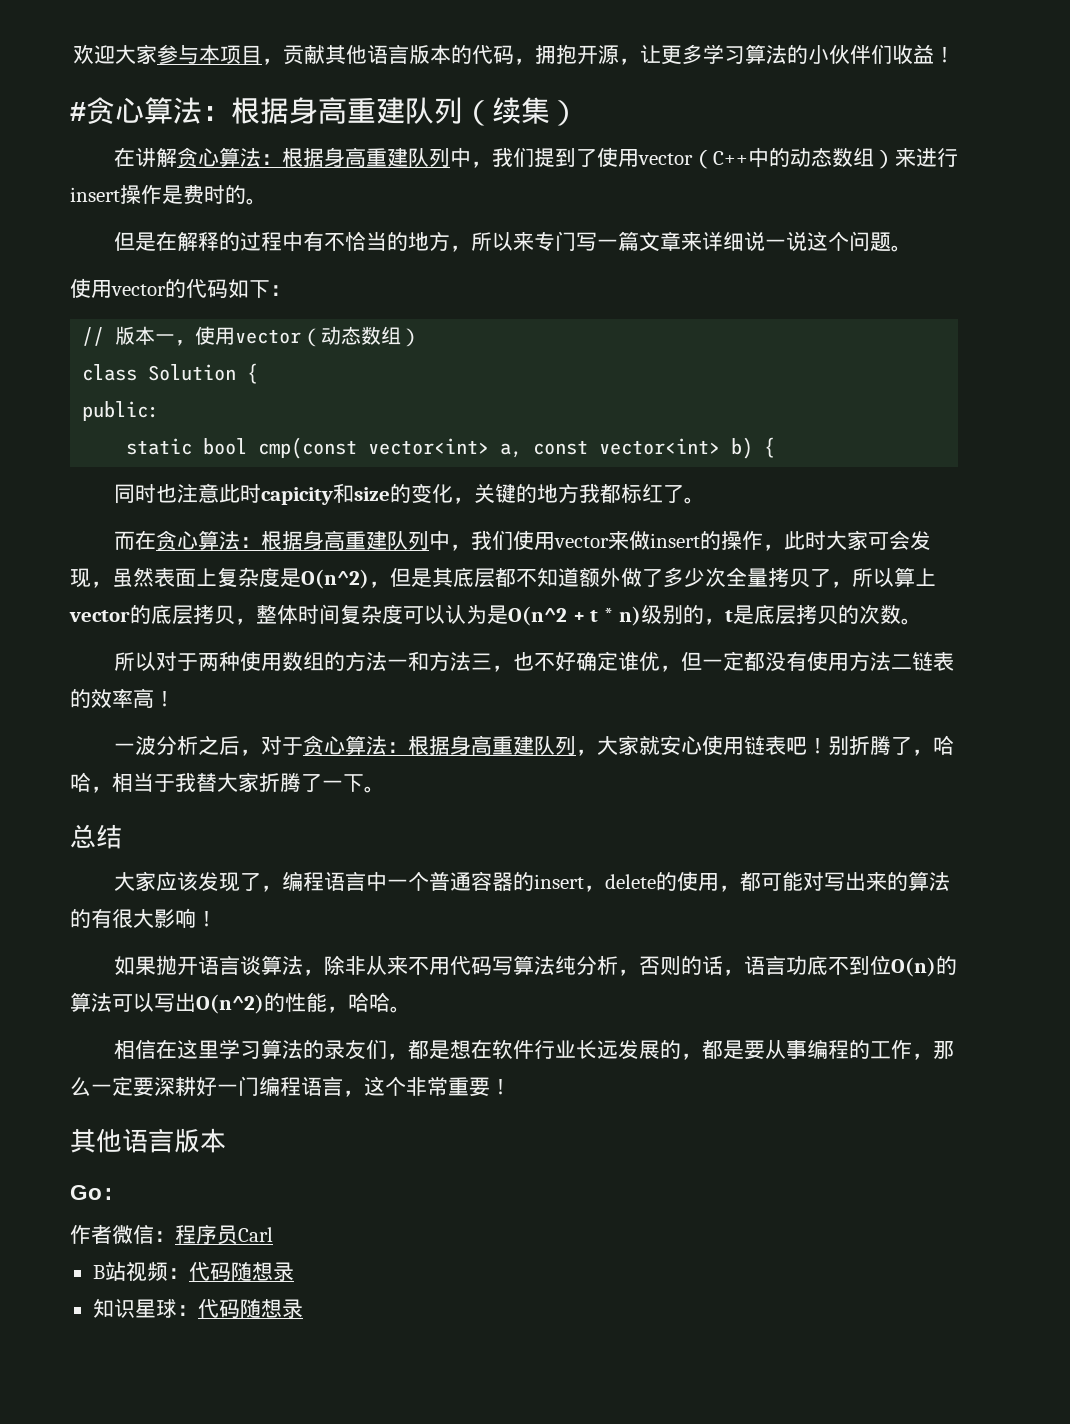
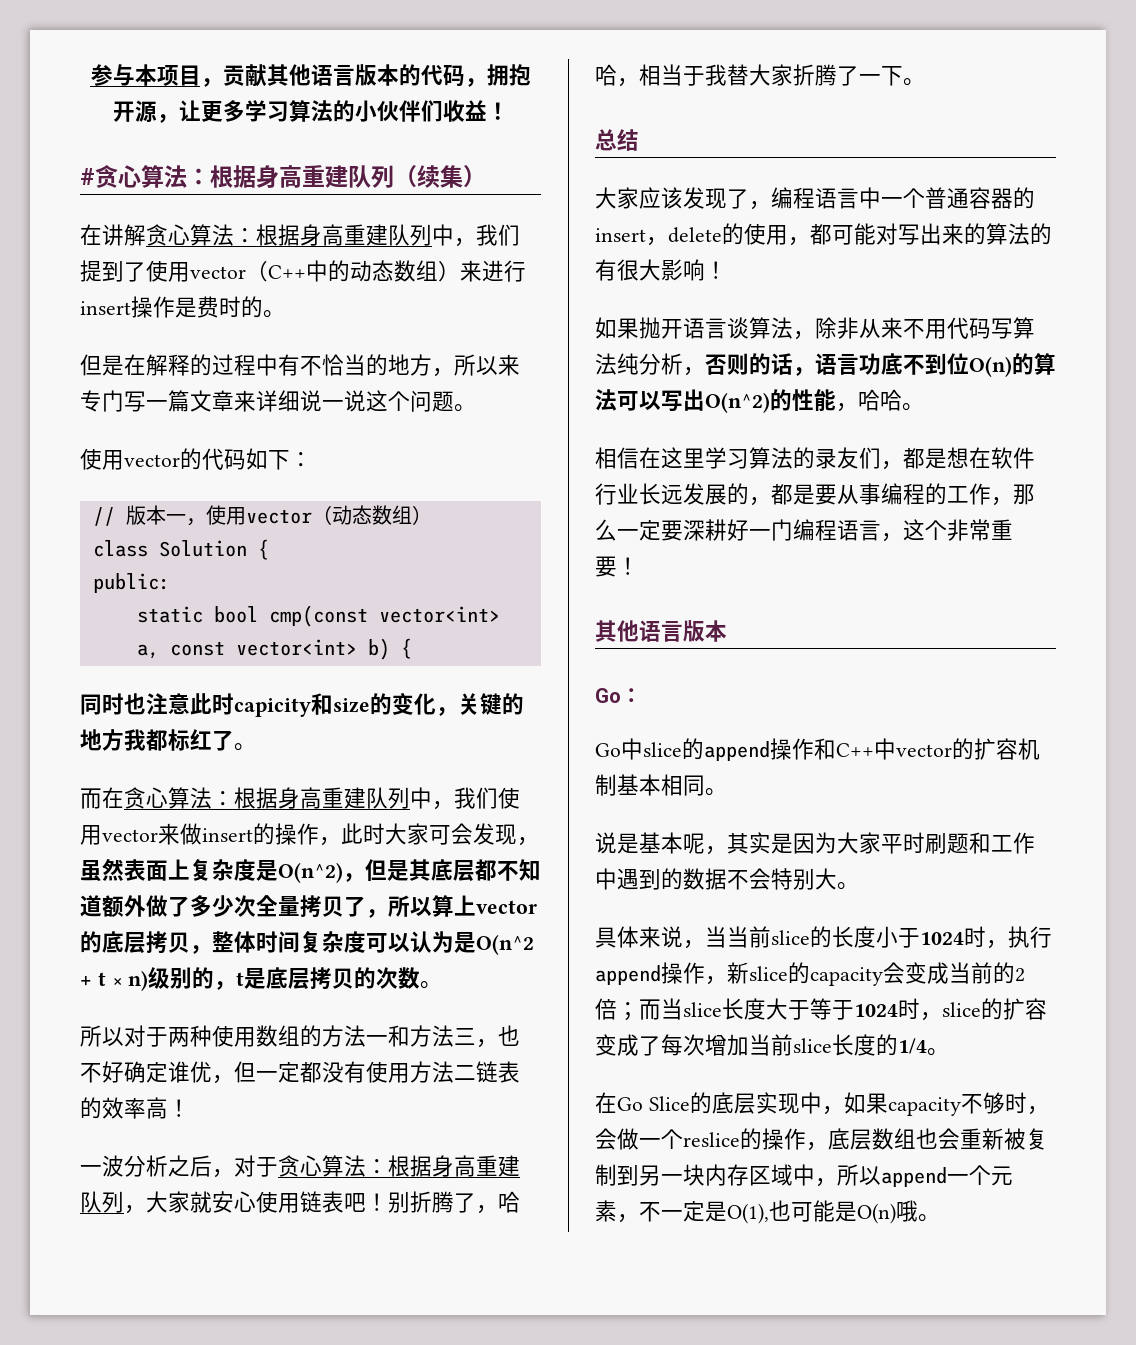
[73,44,157,64] 欢迎大家 -> (90, 75) none
[603,608,614,622] * -> [111,978,123,986] ×
[70,1224,273,1245] [92,1261,294,1282] [92,1299,303,1318] 作者微信：程序员Carl // B站视频：代码随想录 // 知识星球：代码随想录 -> [595,738,1040,761] [595,774,727,796] [595,832,1035,855] [595,868,859,890] [595,926,1052,949] [595,962,1025,986] [595,998,1047,1021] [595,1034,949,1056] [595,1092,1049,1116] [595,1128,1048,1151] [595,1164,1013,1187] [595,1200,940,1224] Go中slice的append操作和C++中vector的扩容机制基本相同。 // 说是基本呢，其实是因为大家平时刷题和工作中遇到的数据不会特别大。 // 具体来说，当当前slice的长度小于1024时，执行append操作，新slice的capacity会变成当前的2倍；而当slice长度大于等于1024时，slice的扩容变成了每次增加当前slice长度的1/4。 // 在Go Slice的底层实现中，如果capacity不够时，会做一个reslice的操作，底层数组也会重新被复制到另一块内存区域中，所以append一个元素，不一定是O(1),也可能是O(n)哦。

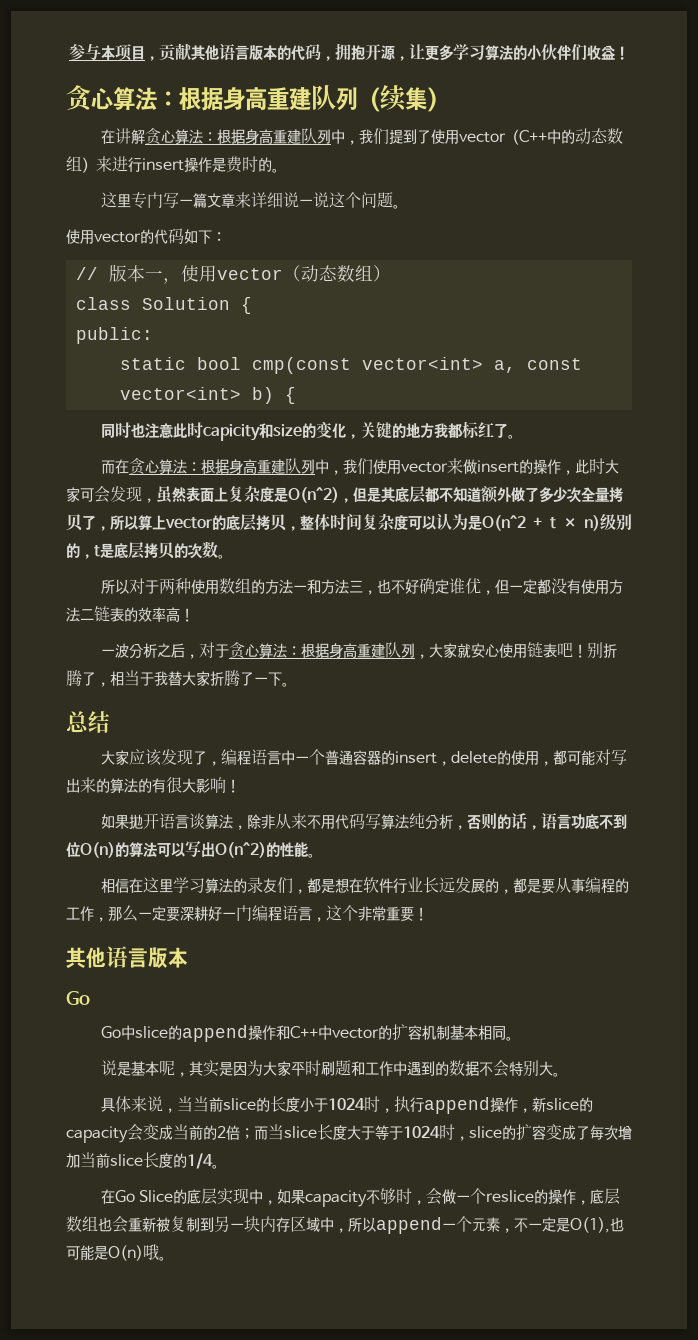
[80,168,95,185] # -> (629, 53) none
[80,354,520,377] 但是在解释的过程中有不恰当的地方，所以来 -> [100,192,131,208] 这里
[498,1191,520,1213] [595,64,639,87] 哈哈， -> (110, 684) none
[836,389,902,412] ，哈哈 -> (308, 850) none
[621,688,642,703] ： -> (90, 998) none

